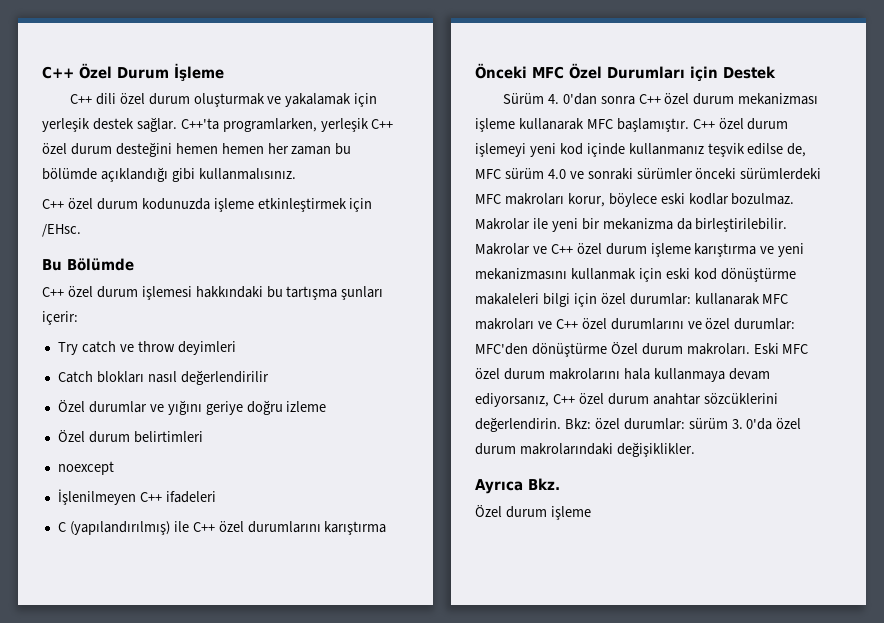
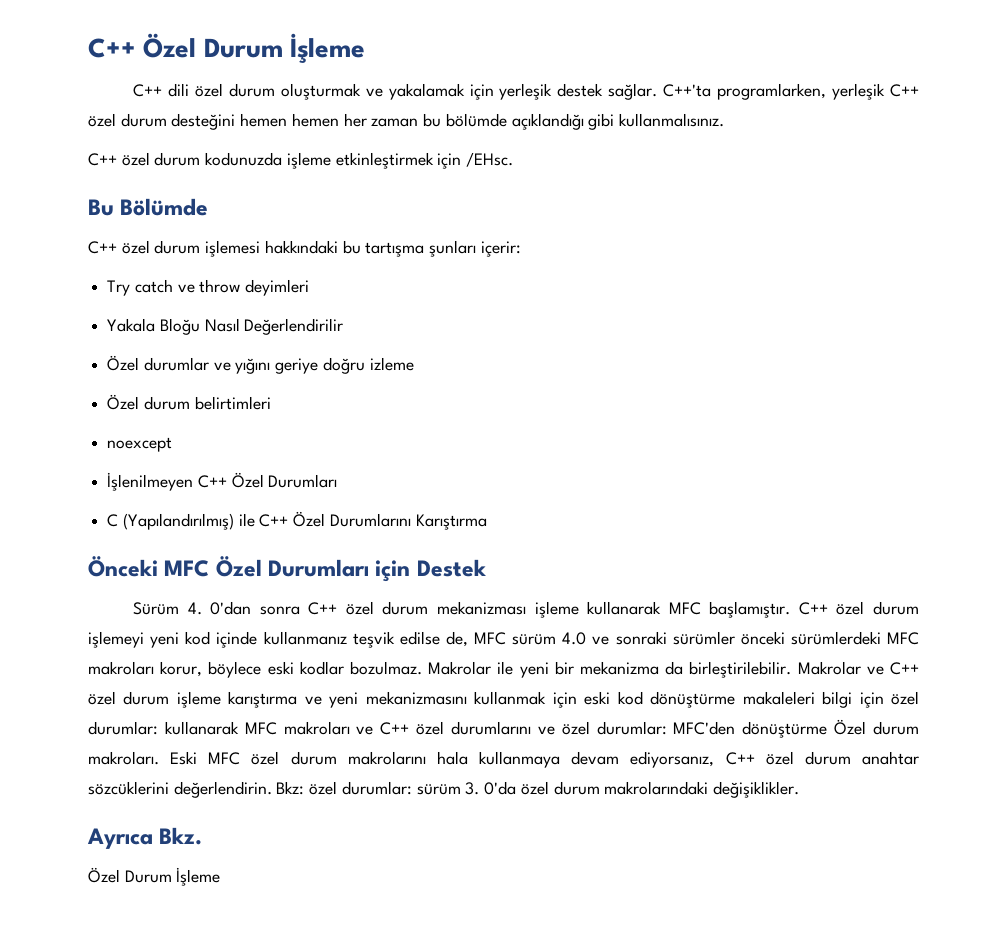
[57,370,269,385] Catch blokları nasıl değerlendirilir -> [107,318,344,335] Yakala Bloğu Nasıl Değerlendirilir
[165,491,216,503] ifadeleri -> [231,472,338,488] Özel Durumları
[69,521,170,535] (yapılandırılmış) -> [122,513,234,530] (Yapılandırılmış)
[218,521,387,535] özel durumlarını karıştırma -> [293,511,487,530] Özel Durumlarını Karıştırma
[505,506,591,520] durum işleme -> [124,867,221,886] Durum İşleme

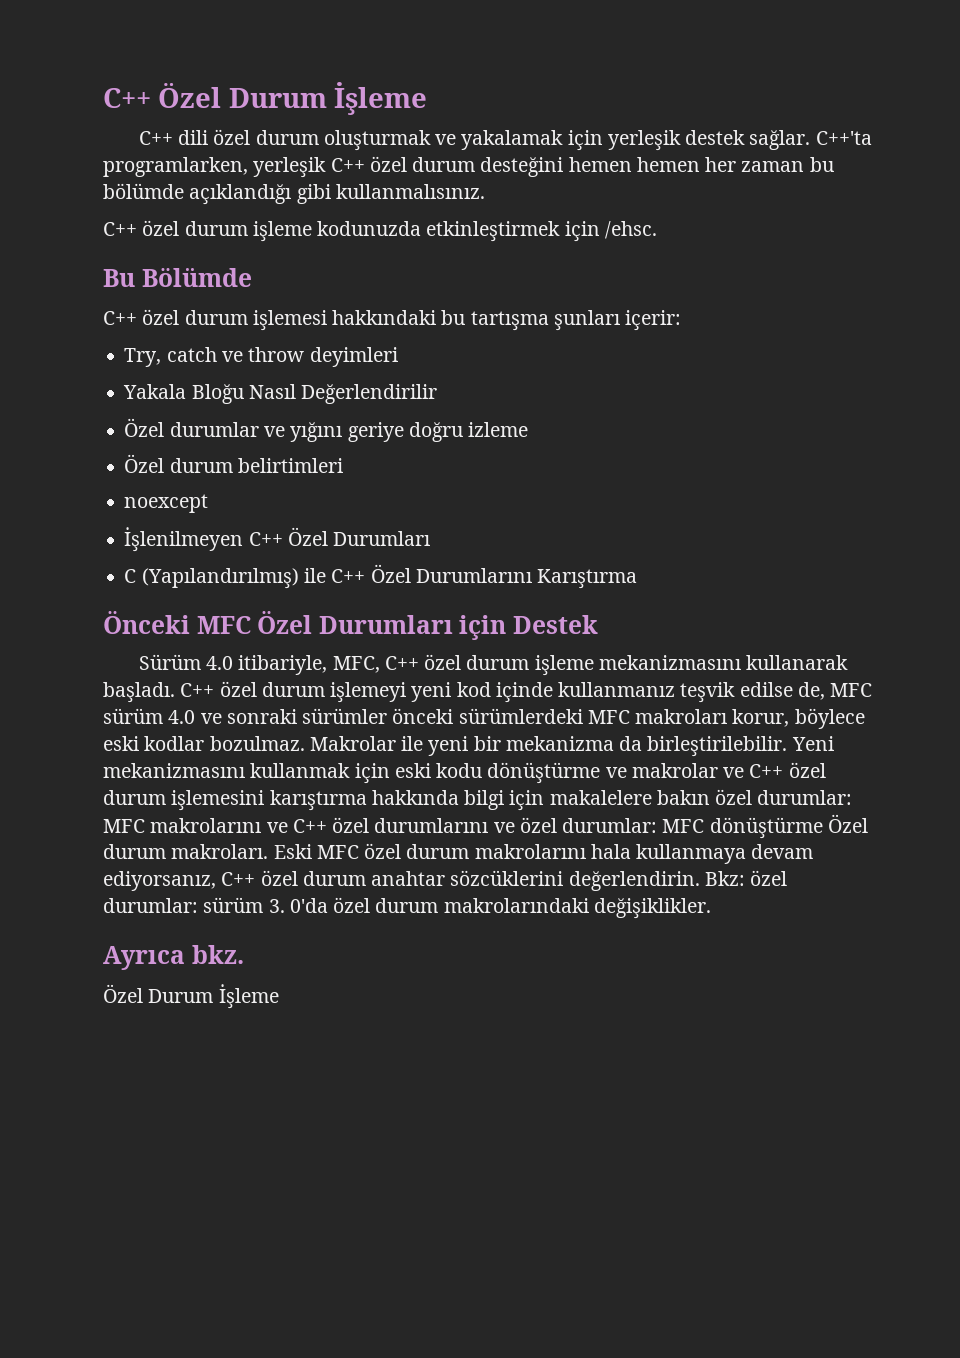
[205,152,331,169] kodunuzda işleme -> [252,221,422,242] işleme kodunuzda
[466,152,514,167] /EHsc. -> [604,221,657,239] /ehsc.
[107,280,131,296] Try -> [124,348,162,367] Try,
[187,601,791,618] 4. 0'dan sonra C++ özel durum mekanizması işleme kullanarak MFC başlamıştır. -> [206,654,849,676] [103,682,175,703] 4.0 itibariyle, MFC, C++ özel durum işleme mekanizmasını kullanarak başladı.
[797,661,920,675] [88,691,920,708] [88,721,350,735] Makrolar ve C++ özel durum işleme karıştırma ve yeni mekanizmasını kullanmak için eski kod dönüştürme makaleleri bilgi için özel durumlar: kullanarak MFC makroları -> [791,736,834,751] [103,762,826,784] [103,789,853,811] [103,818,262,833] Yeni mekanizmasını kullanmak için eski kodu dönüştürme ve makrolar ve C++ özel durum işlemesini karıştırma hakkında bilgi için makalelere bakın özel durumlar: MFC makrolarını
[673,721,736,735] MFC'den -> [662,819,705,833] MFC
[159,827,203,845] Bkz. -> [191,945,244,964] bkz.

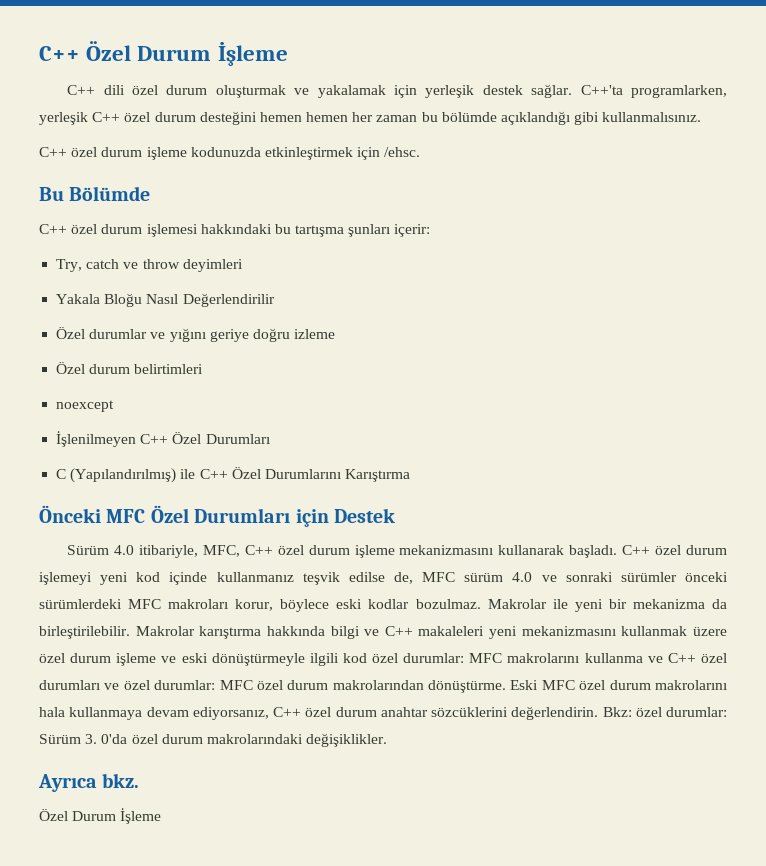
[791,736,834,751] [103,762,826,784] [103,790,710,811] Yeni mekanizmasını kullanmak için eski kodu dönüştürme ve makrolar ve C++ özel durum işlemesini karıştırma hakkında bilgi için makalelere bakın -> [135,626,727,639] [39,653,367,666] Makrolar karıştırma hakkında bilgi ve C++ makaleleri yeni mekanizmasını kullanmak üzere özel durum işleme ve eski dönüştürmeyle ilgili kod
[266,817,489,833] ve C++ özel durumlarını -> [584,653,727,663] [39,680,101,690] kullanma ve C++ özel durumları
[709,814,868,839] [103,844,269,859] dönüştürme Özel durum makroları. -> [256,680,507,693] özel durum makrolarından dönüştürme.
[203,897,264,913] sürüm -> [39,734,81,744] Sürüm

